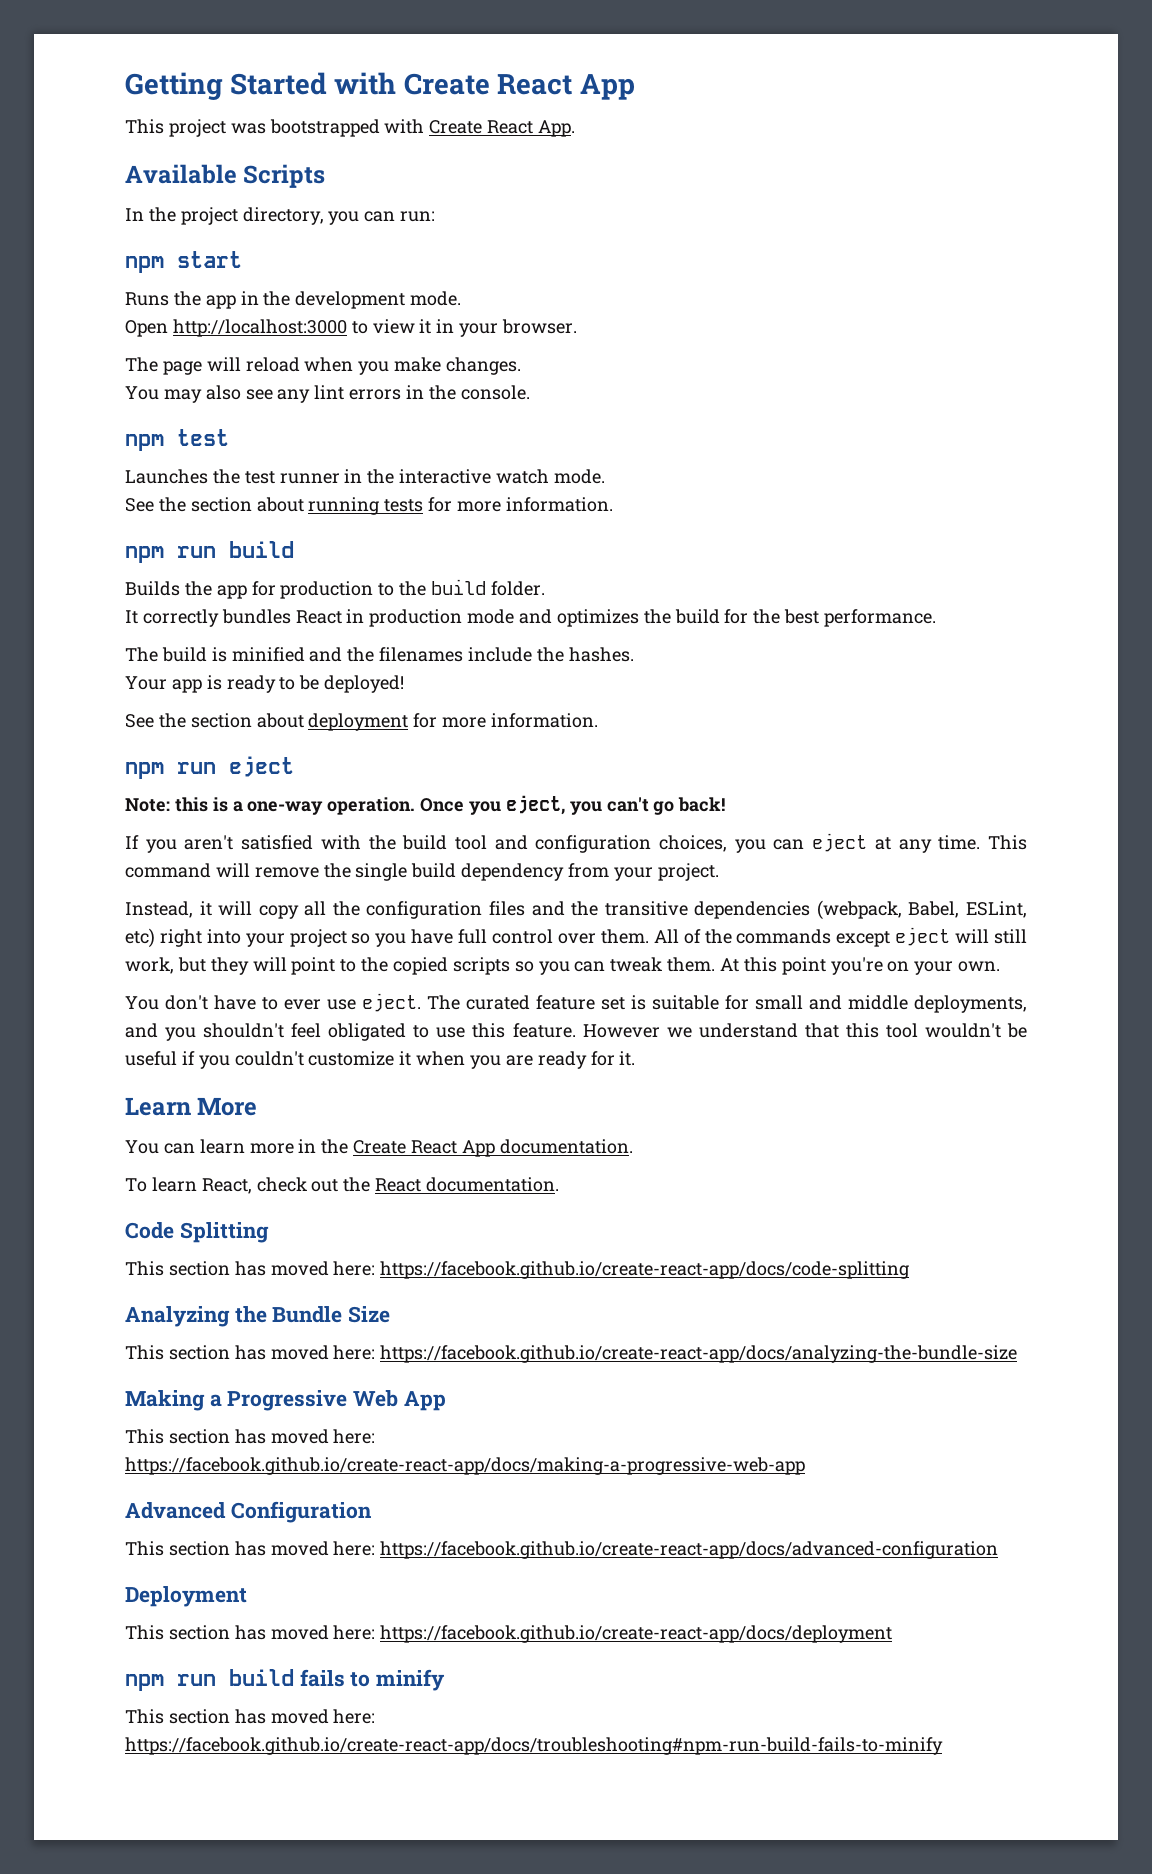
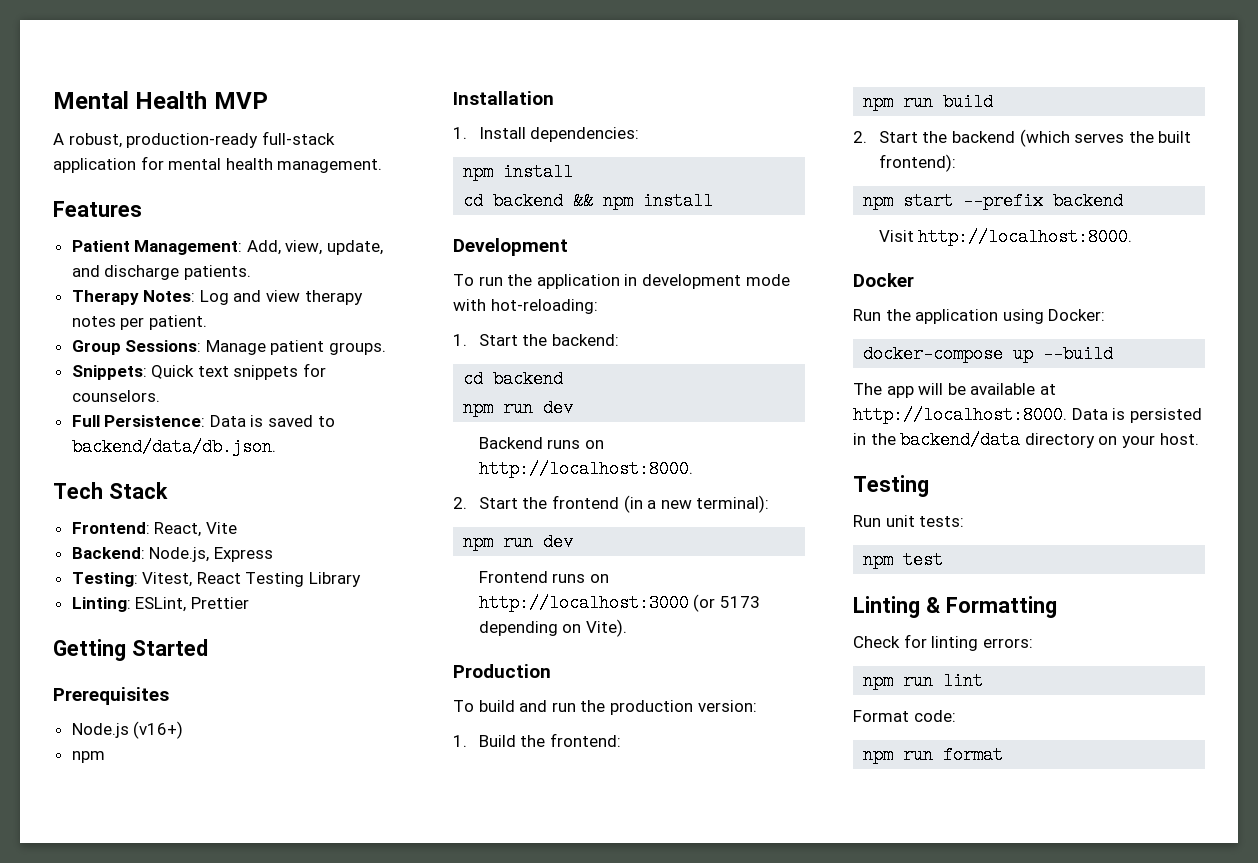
[125,72,635,100] [125,119,576,137] [125,164,326,188] [125,207,436,225] [125,251,242,273] [125,291,462,309] [125,319,578,337] [125,357,522,375] [125,385,530,403] [125,429,229,451] [125,469,605,484] [125,497,613,515] [125,541,294,563] [125,579,545,599] [125,609,937,627] [125,647,634,662] [125,675,405,693] [125,713,599,731] [125,756,294,779] [125,795,726,815] [125,833,1028,853] [125,863,719,881] [125,900,1027,920] [125,927,1028,948] [125,957,1001,975] [125,993,1027,1013] [125,1023,1027,1041] [125,1051,636,1069] [125,1097,258,1116] [125,1139,633,1157] [125,1177,560,1194] [125,1222,269,1243] [125,1261,910,1279] [125,1306,391,1327] [125,1345,1018,1363] [125,1390,446,1411] [125,1429,376,1444] [125,1457,805,1475] [125,1501,372,1523] [125,1541,999,1559] [125,1586,247,1607] [125,1625,893,1643] [125,1669,446,1691] [125,1709,376,1724] [125,1737,943,1755] Getting Started with Create React App // This project was bootstrapped with Create React App. // Available Scripts // In the project directory, you can run: // npm start // Runs the app in the development mode. // Open http://localhost:3000 to view it in your browser. // The page will reload when you make changes. // You may also see any lint errors in the console. // npm test // Launches the test runner in the interactive watch mode. // See the section about running tests for more information. // npm run build // Builds the app for production to the build folder. // It correctly bundles React in production mode and optimizes the build for the best performance. // The build is minified and the filenames include the hashes. // Your app is ready to be deployed! // See the section about deployment for more information. // npm run eject // Note: this is a one-way operation. Once you eject, you can't go back! // If you aren't satisfied with the build tool and configuration choices, you can eject at any time. This command will remove the single build dependency from your project. // Instead, it will copy all the configuration files and the transitive dependencies (webpack, Babel, ESLint, etc) right into your project so you have full control over them. All of the commands except eject will still work, but they will point to the copied scripts so you can tweak them. At this point you're on your own. // You don't have to ever use eject. The curated feature set is suitable for small and middle deployments, and you shouldn't feel obligated to use this feature. However we understand that this tool wouldn't be useful if you couldn't customize it when you are ready for it. // Learn More // You can learn more in the Create React App documentation. // To learn React, check out the React documentation. // Code Splitting // This section has moved here: https://facebook.github.io/create-react-app/docs/code-splitting // Analyzing the Bundle Size // This section has moved here: https://facebook.github.io/create-react-app/docs/analyzing-the-bundle-size // Making a Progressive Web App // This section has moved here: https://facebook.github.io/create-react-app/docs/making-a-progressive-web-app // Advanced Configuration // This section has moved here: https://facebook.github.io/create-react-app/docs/advanced-configuration // Deployment // This section has moved here: https://facebook.github.io/create-react-app/docs/deployment // npm run build fails to minify // This section has moved here: https://facebook.github.io/create-react-app/docs/troubleshooting#npm-run-build-fails-to-minify -> [53,91,268,109] [53,131,335,148] [53,156,383,173] [53,201,142,217] [71,240,384,255] [71,265,251,280] [71,290,363,305] [71,315,207,330] [71,340,387,355] [71,363,327,380] [71,390,160,402] [71,415,335,427] [71,438,276,456] [53,482,168,499] [71,522,237,537] [71,547,273,562] [71,572,362,587] [71,597,249,612] [53,639,208,661] [53,687,169,705] [71,721,184,739] [71,751,105,763] [453,91,554,105] [453,127,640,142] [463,163,574,181] [463,192,714,210] [453,238,568,256] [453,274,790,289] [453,299,598,314] [453,334,620,346] [463,370,564,388] [463,399,574,417] [478,437,605,449] [478,460,693,478] [453,495,770,513] [463,533,574,551] [478,571,610,583] [478,594,761,612] [478,619,628,637] [453,664,551,678] [453,700,757,715] [453,733,622,747] [863,93,994,111] [853,129,1192,147] [878,154,956,172] [863,192,1124,210] [878,228,1133,246] [853,273,914,287] [853,309,1106,324] [863,345,1114,363] [853,383,1056,398] [853,406,1202,424] [853,431,1199,449] [853,475,929,497] [853,515,965,527] [863,551,944,569] [853,596,1057,618] [853,634,1033,651] [863,672,984,690] [853,710,956,722] [863,746,1004,764] Mental Health MVP // A robust, production-ready full-stack application for mental health management. // Features // Patient Management: Add, view, update, and discharge patients. // Therapy Notes: Log and view therapy notes per patient. // Group Sessions: Manage patient groups. // Snippets: Quick text snippets for counselors. // Full Persistence: Data is saved to backend/data/db.json. // Tech Stack // Frontend: React, Vite // Backend: Node.js, Express // Testing: Vitest, React Testing Library // Linting: ESLint, Prettier // Getting Started // Prerequisites // Node.js (v16+) // npm // Installation // 1. Install dependencies: // npm install // cd backend && npm install // Development // To run the application in development mode with hot-reloading: // 1. Start the backend: // cd backend // npm run dev // Backend runs on http://localhost:8000. // 2. Start the frontend (in a new terminal): // npm run dev // Frontend runs on http://localhost:3000 (or 5173 depending on Vite). // Production // To build and run the production version: // 1. Build the frontend: // npm run build // 2. Start the backend (which serves the built frontend): // npm start --prefix backend // Visit http://localhost:8000. // Docker // Run the application using Docker: // docker-compose up --build // The app will be available at http://localhost:8000. Data is persisted in the backend/data directory on your host. // Testing // Run unit tests: // npm test // Linting & Formatting // Check for linting errors: // npm run lint // Format code: // npm run format

